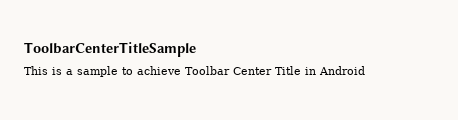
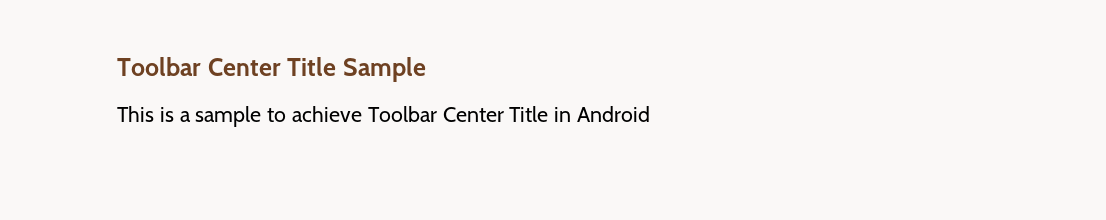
[24,42,196,57] ToolbarCenterTitleSample -> [117,57,427,82] Toolbar Center Title Sample

